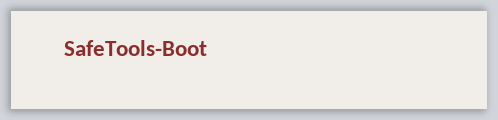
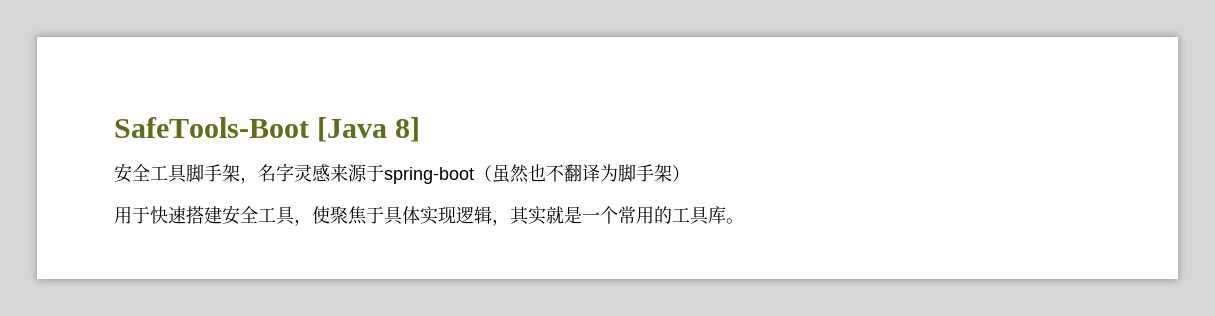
(207, 48) none -> [317,117,421,142] [114,163,690,184] [114,205,744,226] [Java 8] // 安全工具脚手架，名字灵感来源于spring-boot（虽然也不翻译为脚手架） // 用于快速搭建安全工具，使聚焦于具体实现逻辑，其实就是一个常用的工具库。

